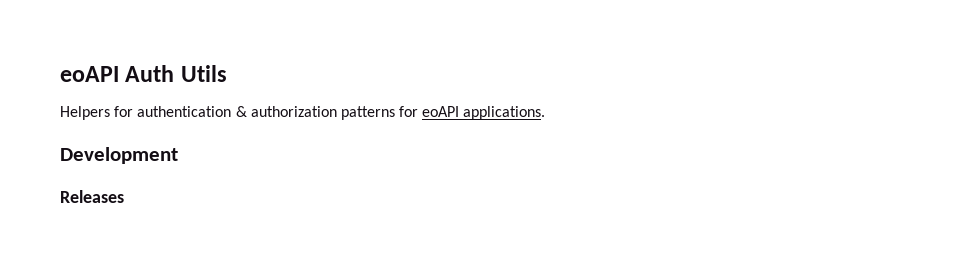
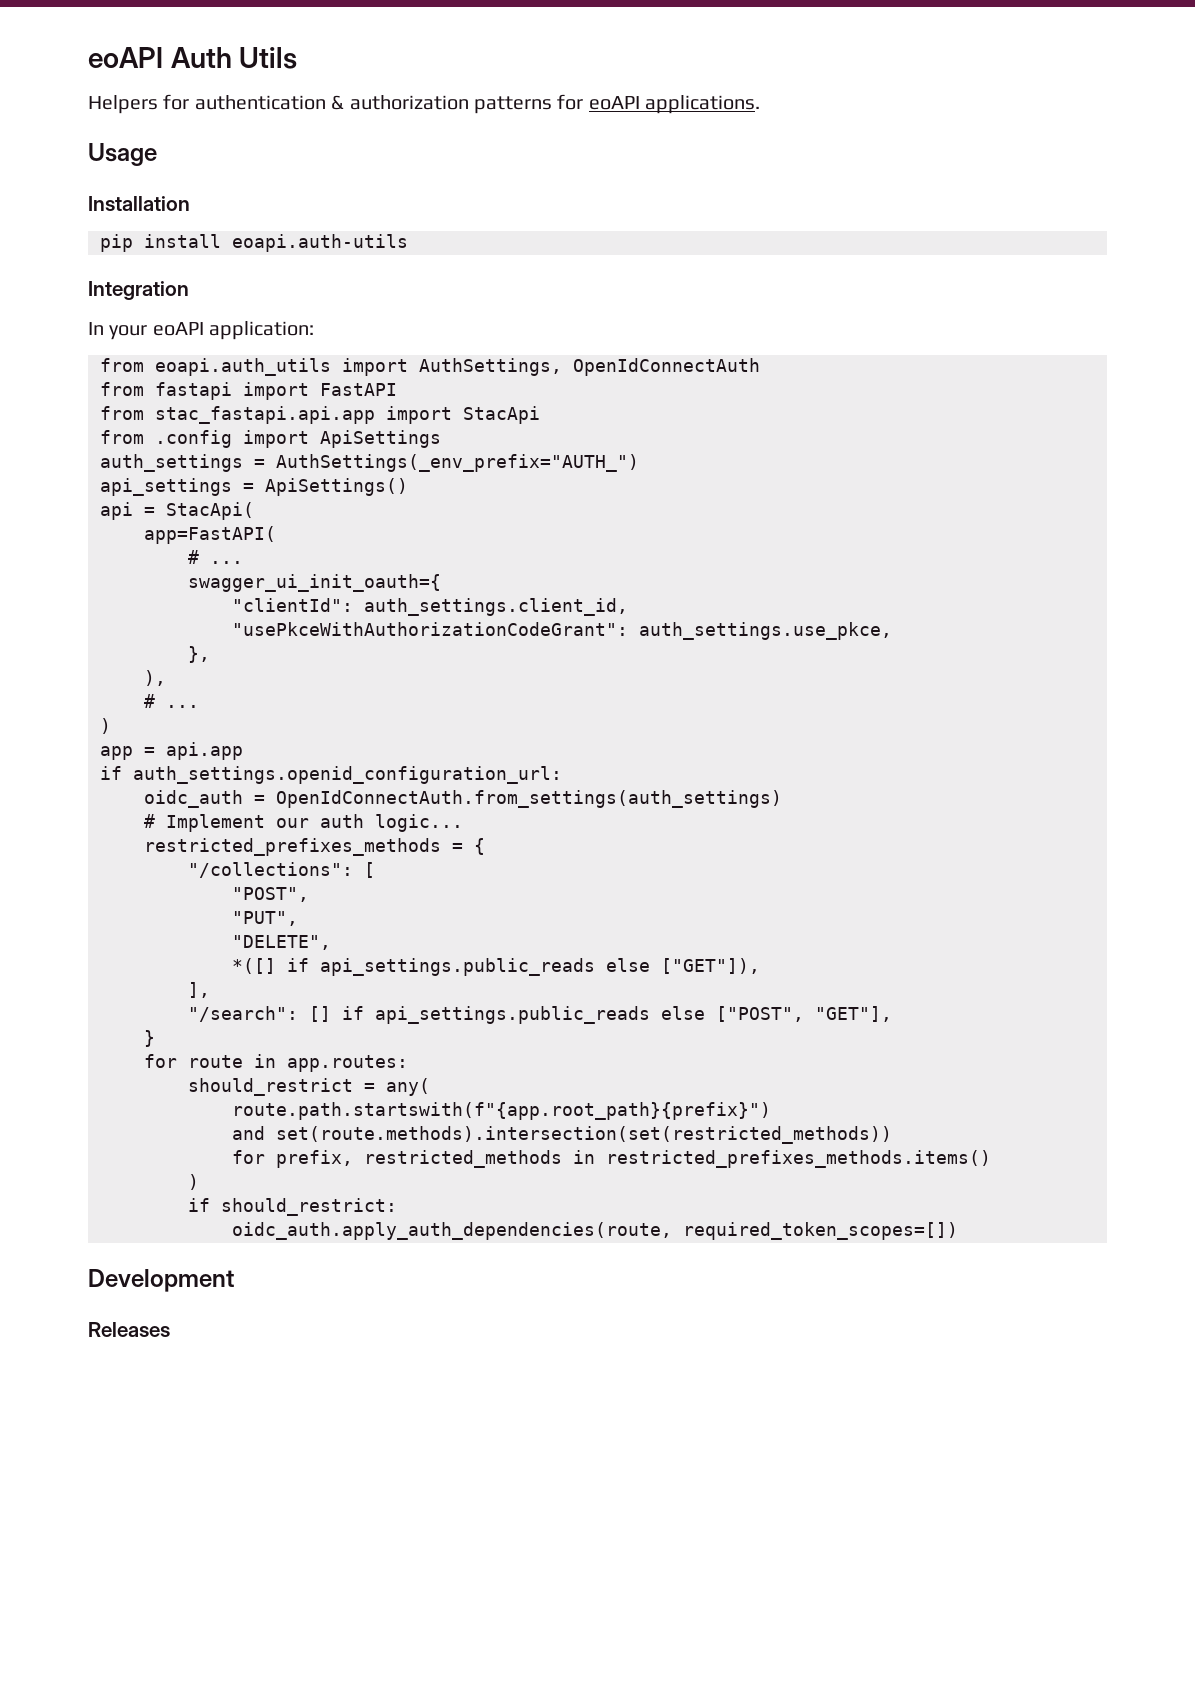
(546, 113) none -> [88,143,157,166] [88,196,190,211] [100,234,408,252] [88,281,189,300] [88,321,315,340] [100,358,760,376] [100,382,397,400] [100,406,540,424] [100,430,441,448] [100,454,639,472] [100,478,408,496] [100,502,254,520] [144,526,276,544] [188,550,243,564] [188,574,441,592] [232,598,628,616] [232,622,892,640] [188,646,210,663] [144,670,166,686] [144,694,199,708] [100,718,111,734] [100,742,243,760] [100,766,562,784] [144,790,782,808] [144,814,463,832] [144,838,485,856] [188,862,375,878] [232,887,309,902] [232,911,298,926] [232,935,331,950] [232,958,760,976] [188,982,210,998] [188,1006,892,1024] [144,1030,155,1047] [144,1054,408,1072] [188,1078,430,1096] [232,1102,771,1120] [232,1126,892,1144] [232,1150,991,1168] [188,1174,199,1190] [188,1198,397,1216] [232,1222,958,1240] // Usage // Installation // pip install eoapi.auth-utils // Integration // In your eoAPI application: // from eoapi.auth_utils import AuthSettings, OpenIdConnectAuth // from fastapi import FastAPI // from stac_fastapi.api.app import StacApi // from .config import ApiSettings // auth_settings = AuthSettings(_env_prefix="AUTH_") // api_settings = ApiSettings() // api = StacApi( // app=FastAPI( // # ... // swagger_ui_init_oauth={ // "clientId": auth_settings.client_id, // "usePkceWithAuthorizationCodeGrant": auth_settings.use_pkce, // }, // ), // # ... // ) // app = api.app // if auth_settings.openid_configuration_url: // oidc_auth = OpenIdConnectAuth.from_settings(auth_settings) // # Implement our auth logic... // restricted_prefixes_methods = { // "/collections": [ // "POST", // "PUT", // "DELETE", // *([] if api_settings.public_reads else ["GET"]), // ], // "/search": [] if api_settings.public_reads else ["POST", "GET"], // } // for route in app.routes: // should_restrict = any( // route.path.startswith(f"{app.root_path}{prefix}") // and set(route.methods).intersection(set(restricted_methods)) // for prefix, restricted_methods in restricted_prefixes_methods.items() // ) // if should_restrict: // oidc_auth.apply_auth_dependencies(route, required_token_scopes=[])

